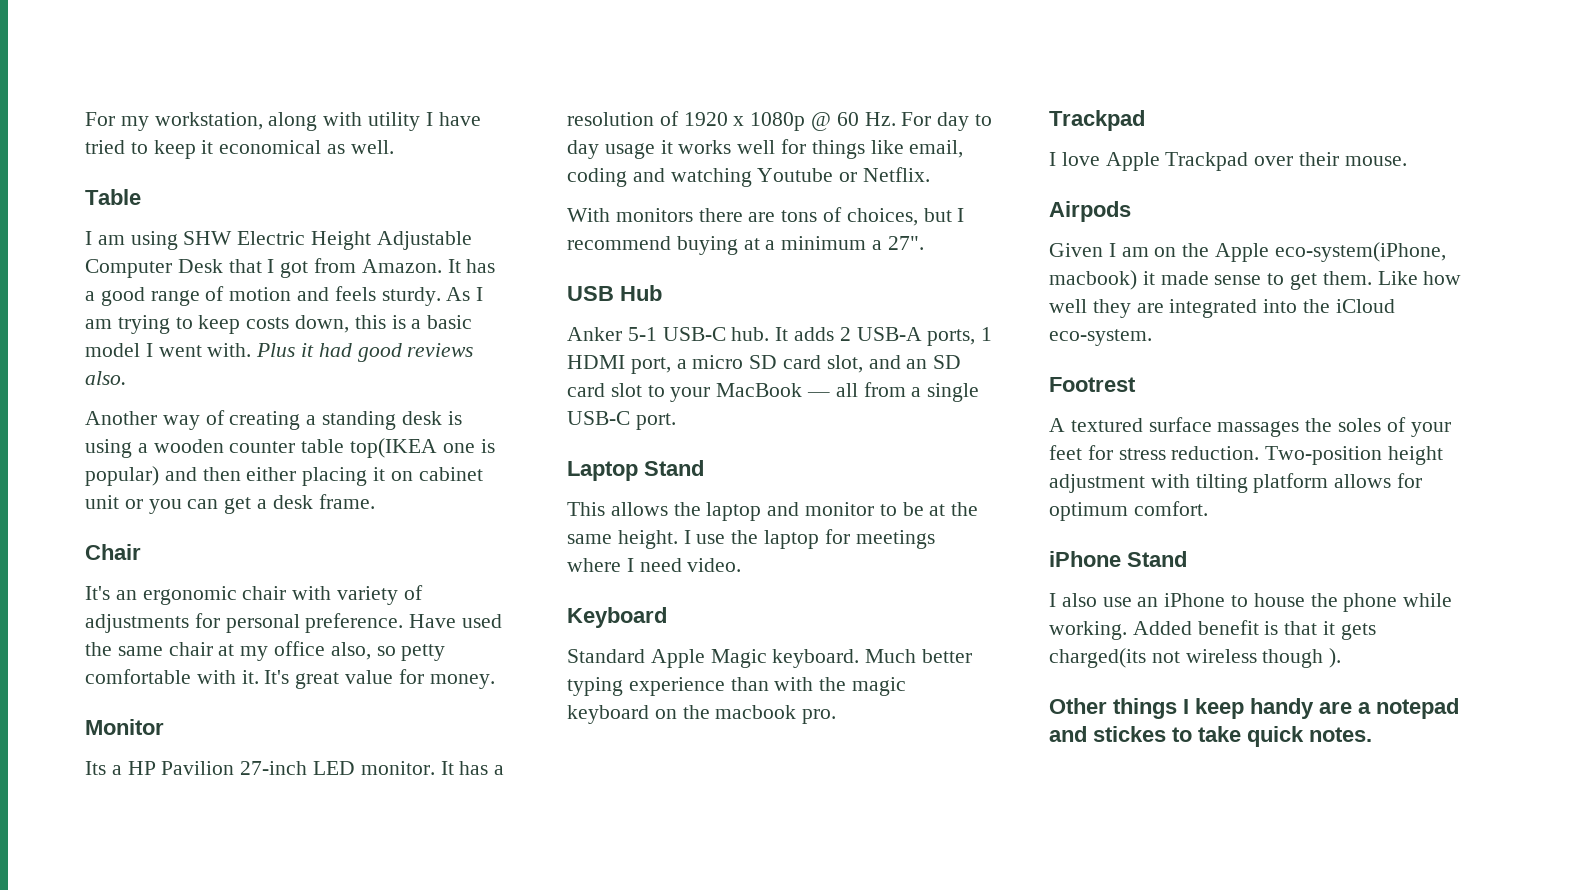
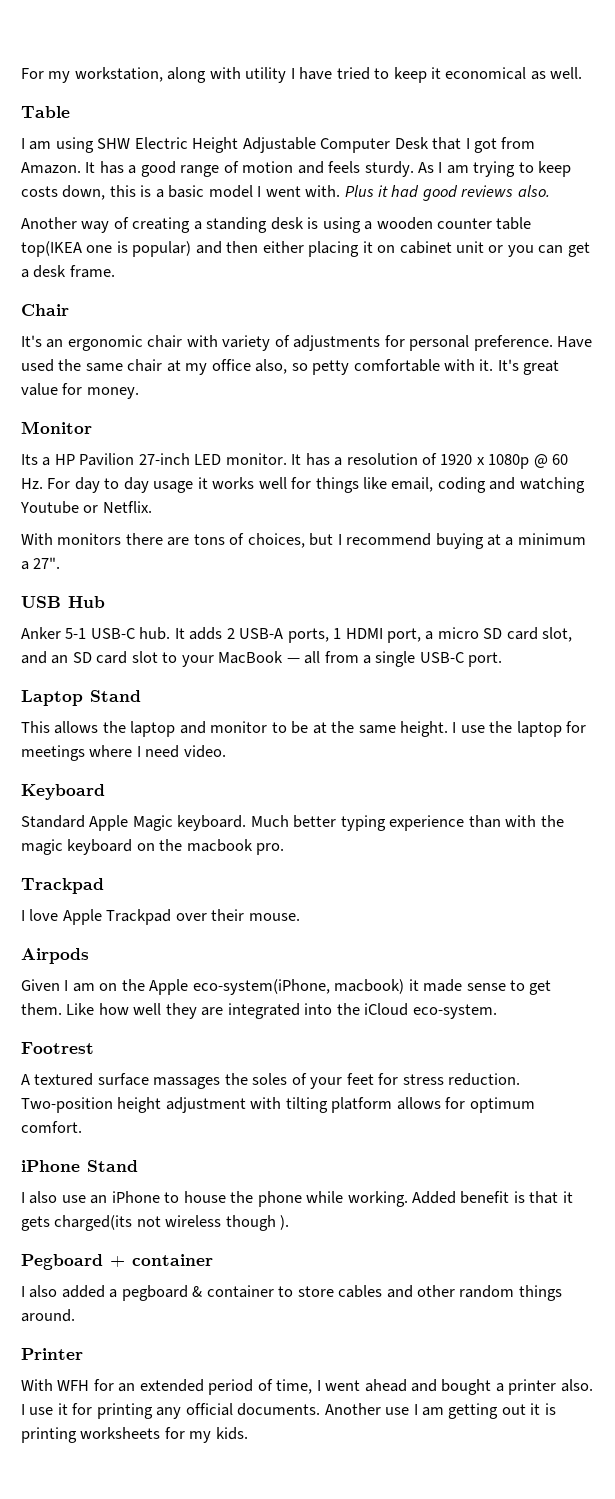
[1049,698,1459,719] [1049,726,1372,747] Other things I keep handy are a notepad and stickes to take quick notes. -> [21,1254,213,1270] [21,1285,562,1301] [21,1309,75,1322] [21,1348,83,1360] [21,1379,593,1395] [21,1403,556,1419] [21,1427,248,1443] Pegboard + container // I also added a pegboard & container to store cables and other random things around. // Printer // With WFH for an extended period of time, I went ahead and bought a printer also. I use it for printing any official documents. Another use I am getting out it is printing worksheets for my kids.

